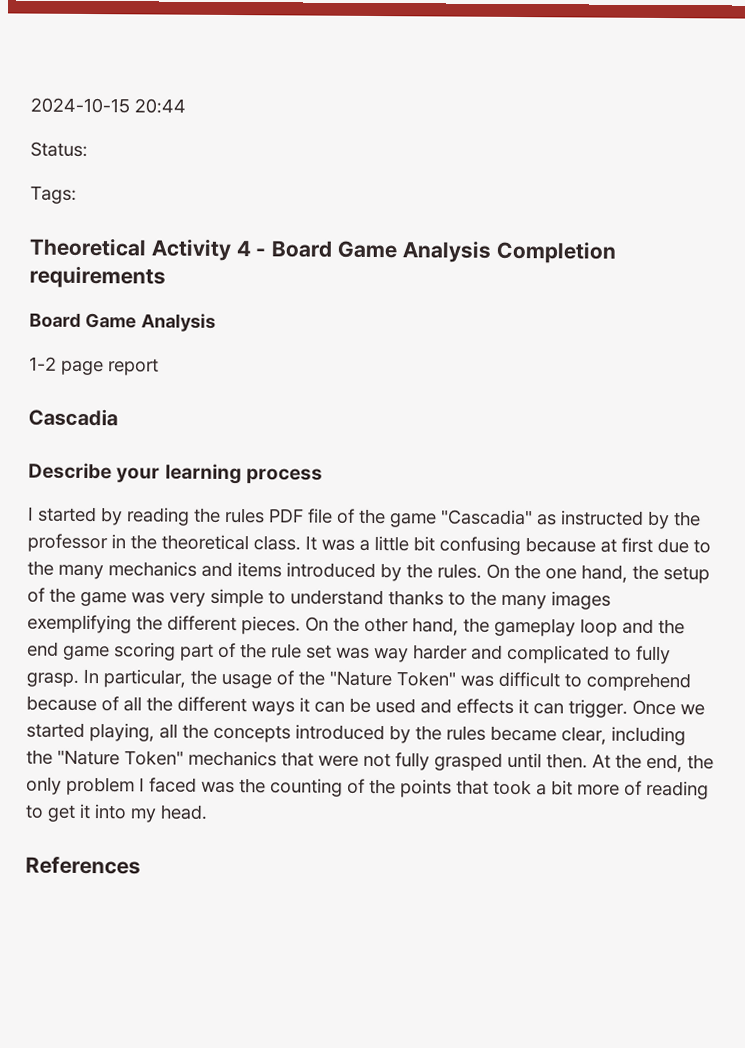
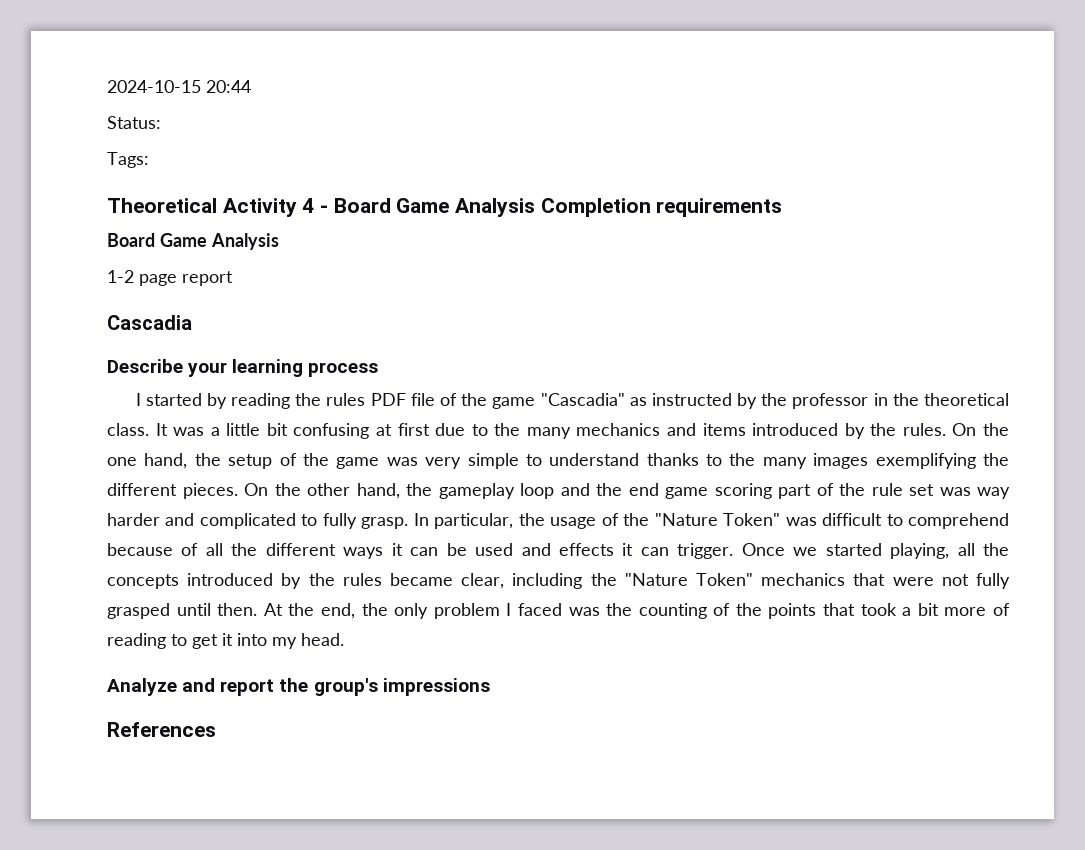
[525,537,596,553] because -> (370, 431) none
(208, 812) none -> [107,678,490,696] // Analyze and report the group's impressions

